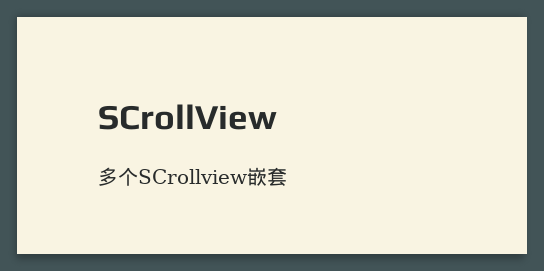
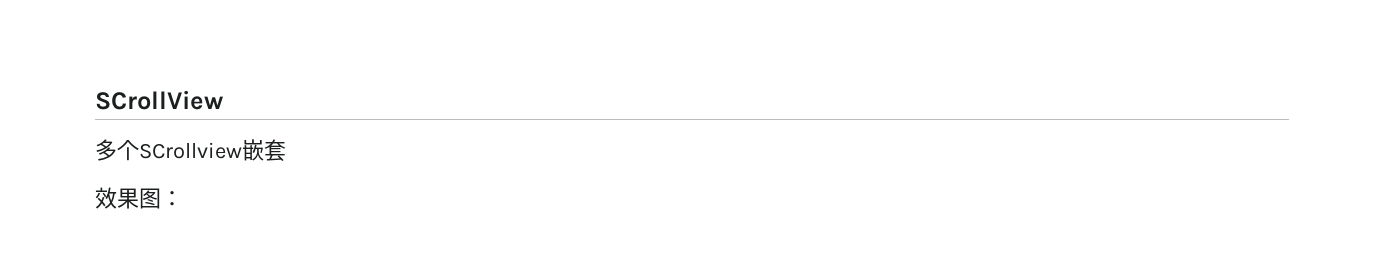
(287, 176) none -> [95,187,183,209] // 效果图：

